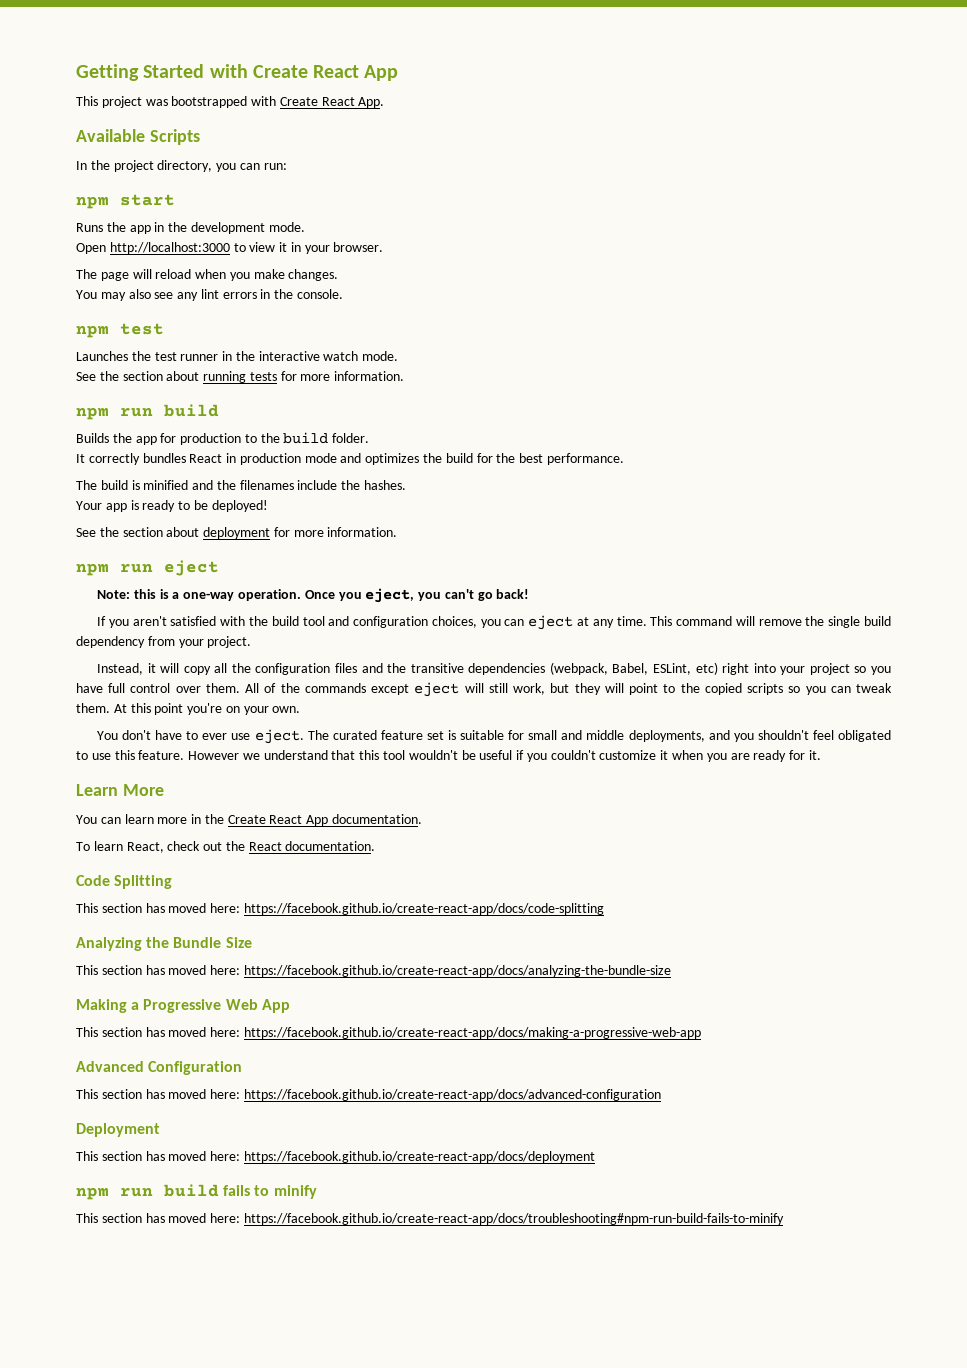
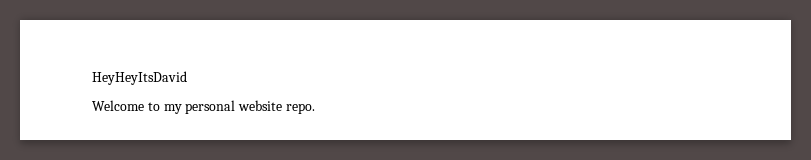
[76,64,399,81] [76,96,385,108] [76,129,200,145] [76,160,287,172] [76,194,175,209] [76,222,305,234] [76,242,384,254] [76,269,339,281] [76,289,344,301] [76,323,164,338] [76,351,399,361] [76,371,405,383] [76,404,219,420] [76,432,370,445] [76,453,624,465] [76,480,407,490] [76,500,268,512] [76,527,398,539] [76,560,219,576] [97,588,530,603] [97,615,892,630] [76,636,252,648] [97,662,891,675] [76,682,893,697] [76,703,301,715] [97,729,891,744] [76,750,821,762] [76,784,164,796] [76,814,423,826] [76,841,376,853] [76,875,173,889] [76,903,604,915] [76,937,252,951] [76,965,671,977] [76,999,290,1013] [76,1027,701,1039] [76,1061,243,1075] [76,1089,661,1101] [76,1123,160,1137] [76,1151,595,1163] [76,1184,317,1200] [76,1213,784,1225] Getting Started with Create React App // This project was bootstrapped with Create React App. // Available Scripts // In the project directory, you can run: // npm start // Runs the app in the development mode. // Open http://localhost:3000 to view it in your browser. // The page will reload when you make changes. // You may also see any lint errors in the console. // npm test // Launches the test runner in the interactive watch mode. // See the section about running tests for more information. // npm run build // Builds the app for production to the build folder. // It correctly bundles React in production mode and optimizes the build for the best performance. // The build is minified and the filenames include the hashes. // Your app is ready to be deployed! // See the section about deployment for more information. // npm run eject // Note: this is a one-way operation. Once you eject, you can't go back! // If you aren't satisfied with the build tool and configuration choices, you can eject at any time. This command will remove the single build dependency from your project. // Instead, it will copy all the configuration files and the transitive dependencies (webpack, Babel, ESLint, etc) right into your project so you have full control over them. All of the commands except eject will still work, but they will point to the copied scripts so you can tweak them. At this point you're on your own. // You don't have to ever use eject. The curated feature set is suitable for small and middle deployments, and you shouldn't feel obligated to use this feature. However we understand that this tool wouldn't be useful if you couldn't customize it when you are ready for it. // Learn More // You can learn more in the Create React App documentation. // To learn React, check out the React documentation. // Code Splitting // This section has moved here: https://facebook.github.io/create-react-app/docs/code-splitting // Analyzing the Bundle Size // This section has moved here: https://facebook.github.io/create-react-app/docs/analyzing-the-bundle-size // Making a Progressive Web App // This section has moved here: https://facebook.github.io/create-react-app/docs/making-a-progressive-web-app // Advanced Configuration // This section has moved here: https://facebook.github.io/create-react-app/docs/advanced-configuration // Deployment // This section has moved here: https://facebook.github.io/create-react-app/docs/deployment // npm run build fails to minify // This section has moved here: https://facebook.github.io/create-react-app/docs/troubleshooting#npm-run-build-fails-to-minify -> [92,71,187,85] [92,100,315,114] HeyHeyItsDavid // Welcome to my personal website repo.

